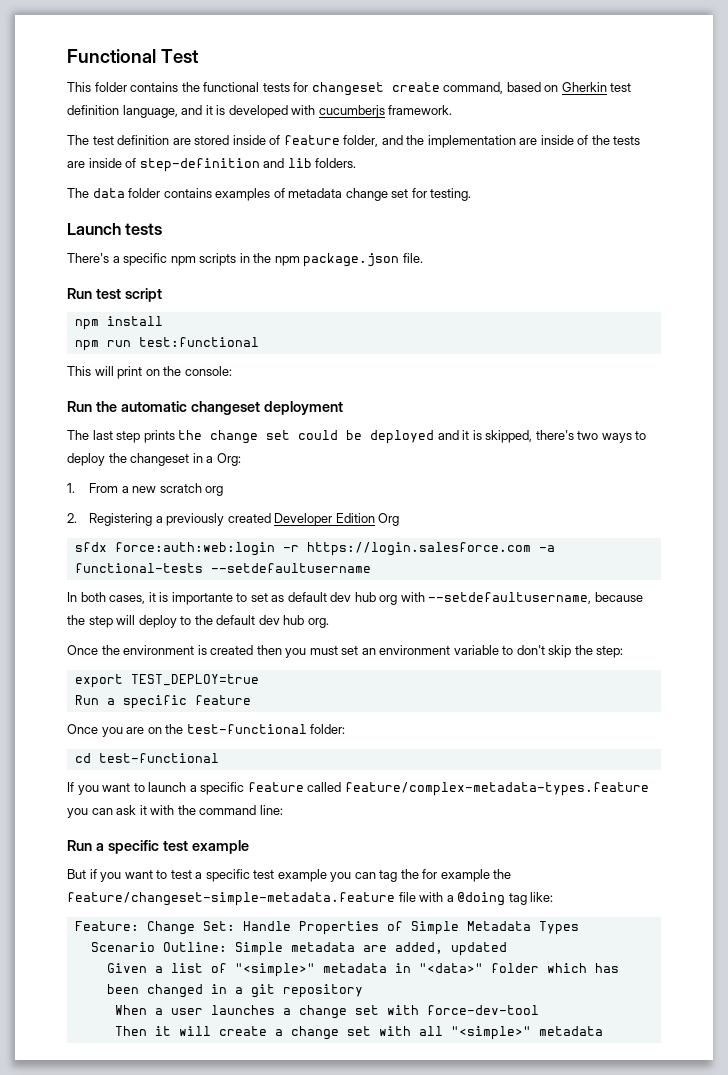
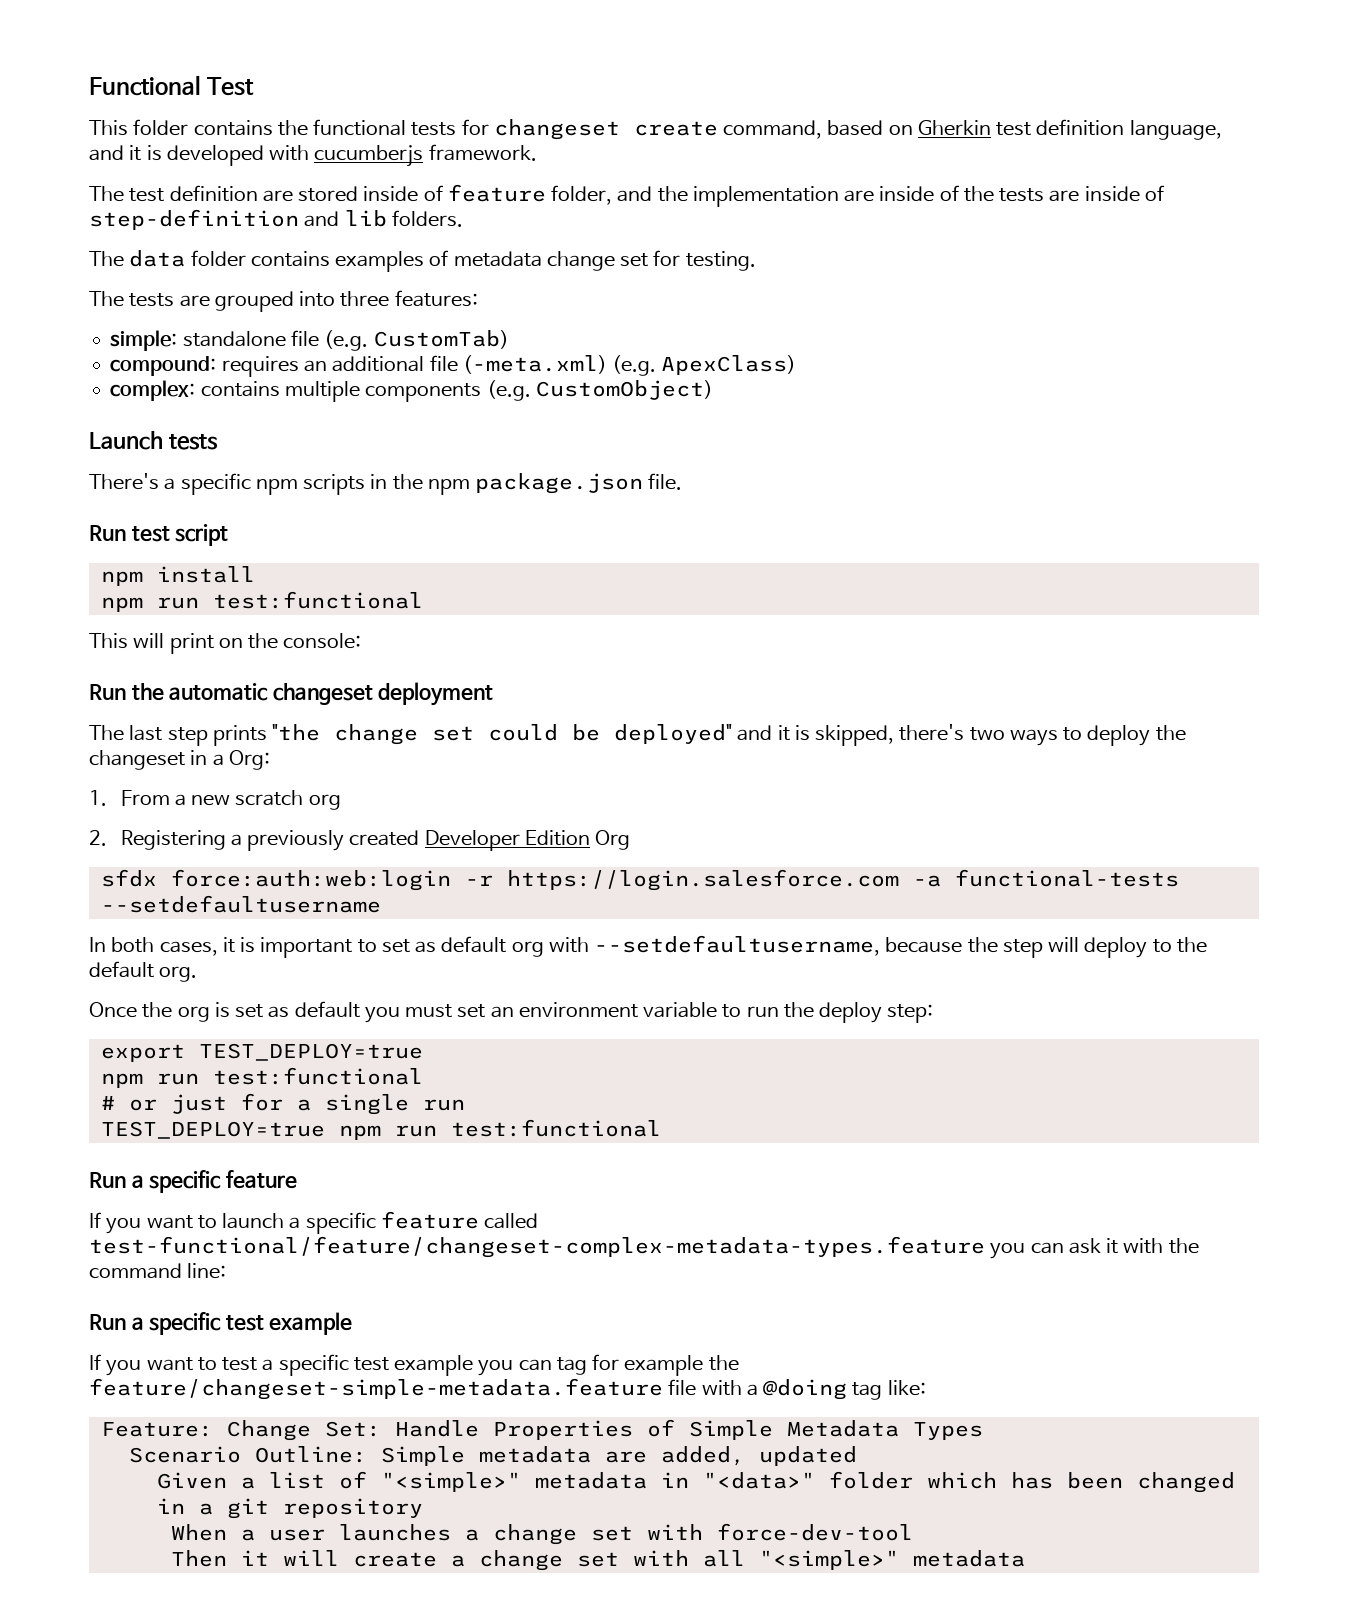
(472, 194) none -> [89,290,478,312] [110,330,509,351] [110,355,797,377] [110,380,713,402] // The tests are grouped into three features: // simple: standalone file (e.g. CustomTab) // compound: requires an additional file (-meta.xml) (e.g. ApexClass) // complex: contains multiple components (e.g. CustomObject)
[178,430,203,440] the -> [272,724,321,741] "the
[370,430,435,444] deployed -> [614,724,733,744] deployed"
[171,592,233,605] importante -> [260,937,353,958] important
[330,592,376,602] dev hub -> (507, 944) none
[258,615,305,625] dev hub -> (154, 969) none
[123,645,282,655] environment is created then -> [177,1001,360,1022] org is set as default
[516,645,593,658] don't skip the -> [746,1002,883,1023] run the deploy
[74,695,251,709] [67,724,346,737] [74,753,219,763] Run a specific feature // Once you are on the test-functional folder: // cd test-functional -> [100,1067,423,1088] [100,1093,465,1115] [100,1119,661,1140] [89,1170,297,1193] npm run test:functional // # or just for a single run // TEST_DEPLOY=true npm run test:functional // Run a specific feature
[344,782,649,796] feature/complex-metadata-types.feature -> [89,1236,985,1258] test-functional/feature/changeset-complex-metadata-types.feature
[67,869,97,879] But if -> [89,1354,101,1370] If
[400,869,419,879] the -> (587, 1366) none

